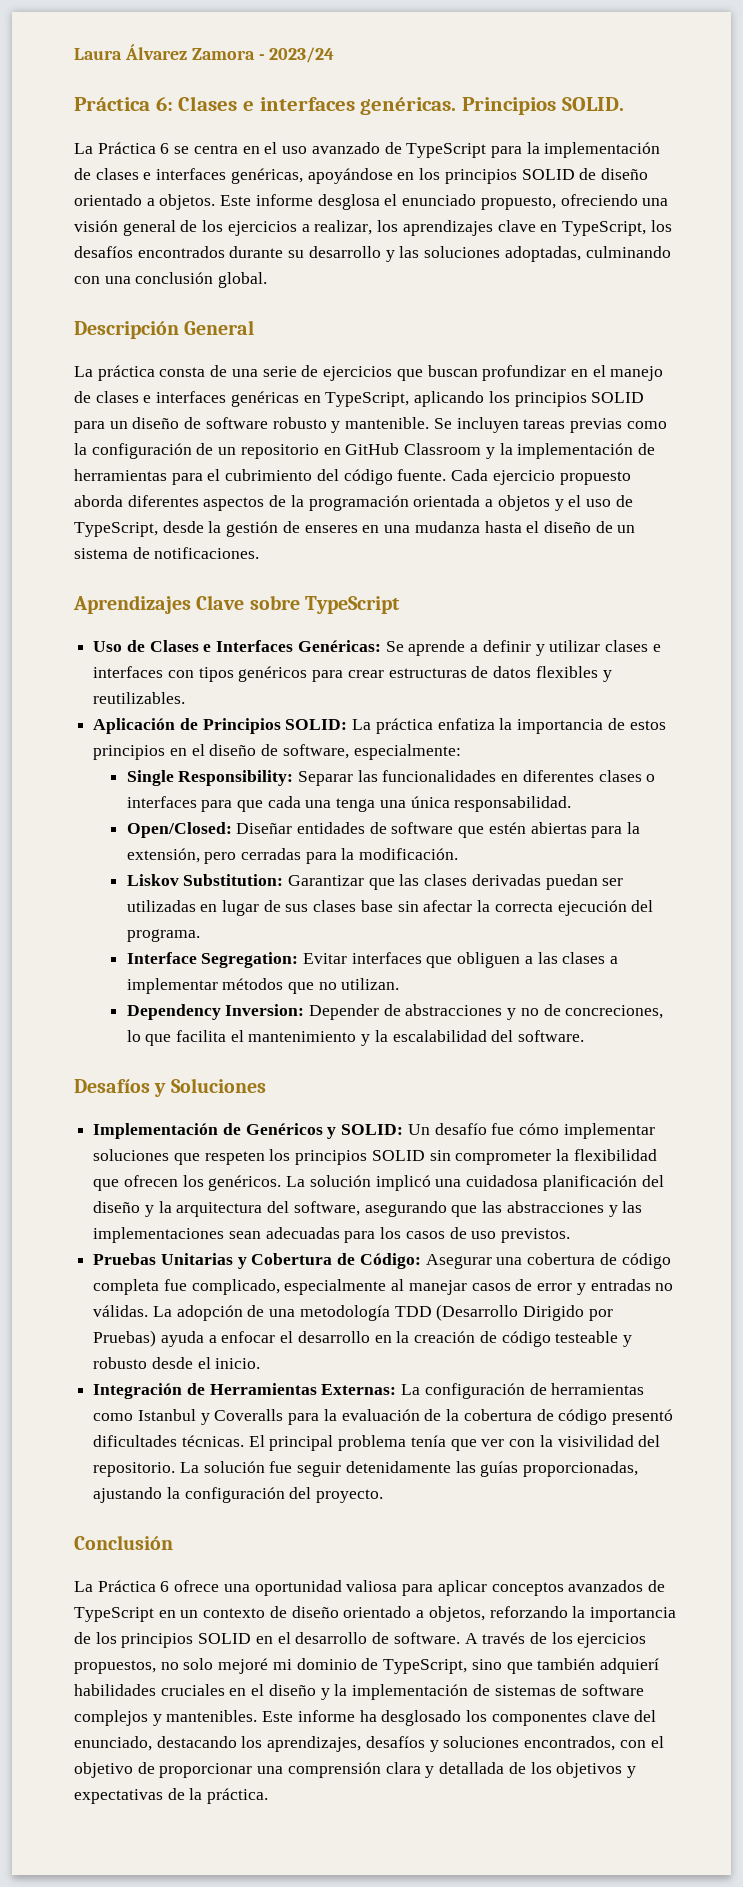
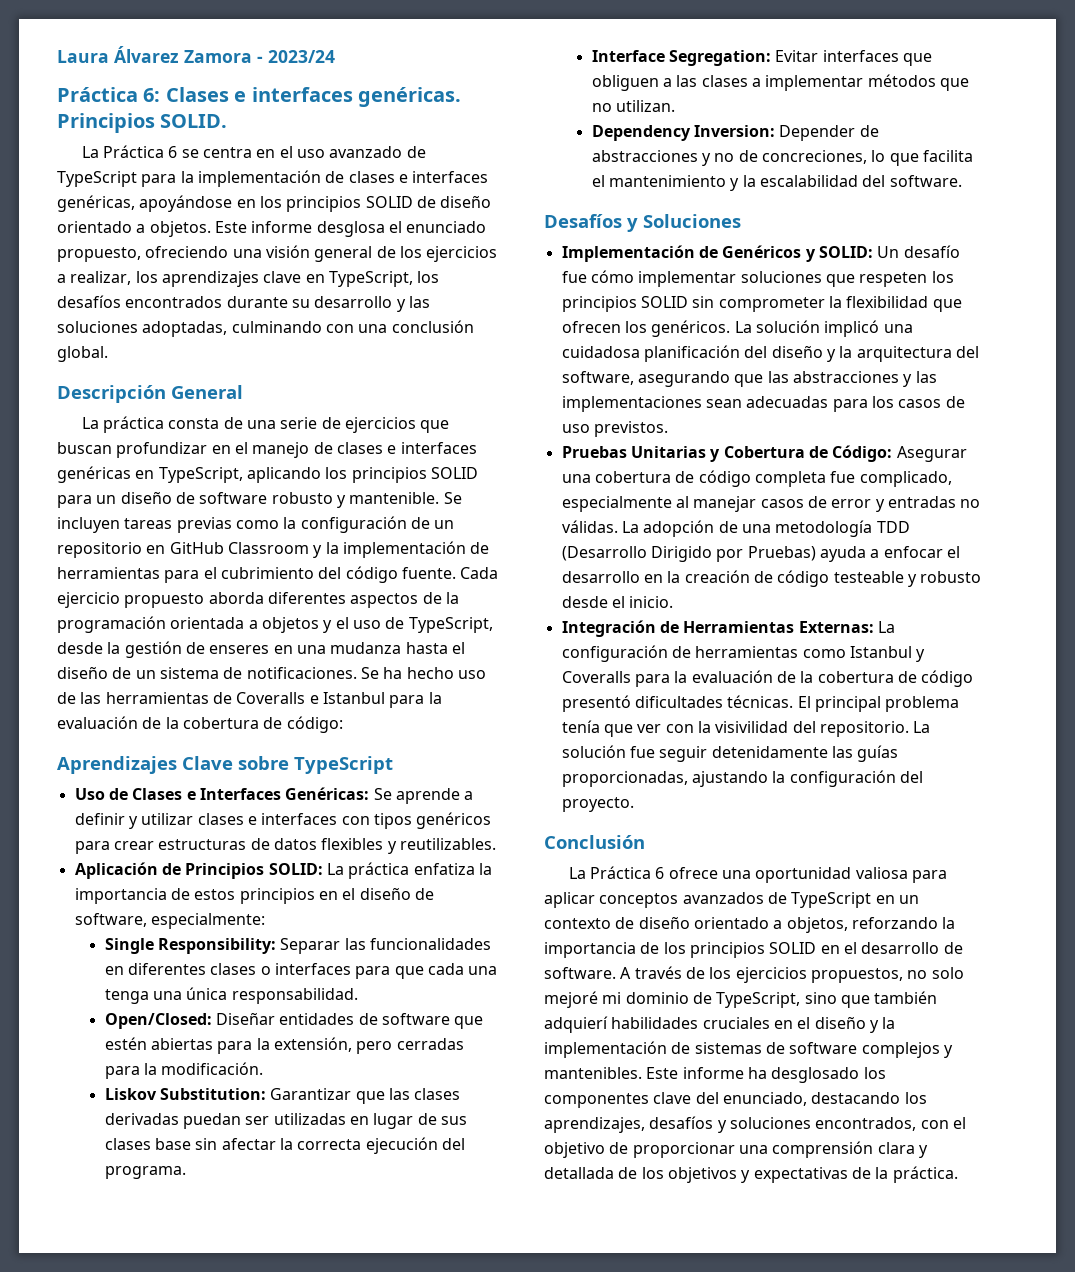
(260, 553) none -> [360,667,486,679] [57,692,442,708] [57,716,343,733] Se ha hecho uso de las herramientas de Coveralls e Istanbul para la evaluación de la cobertura de código:

